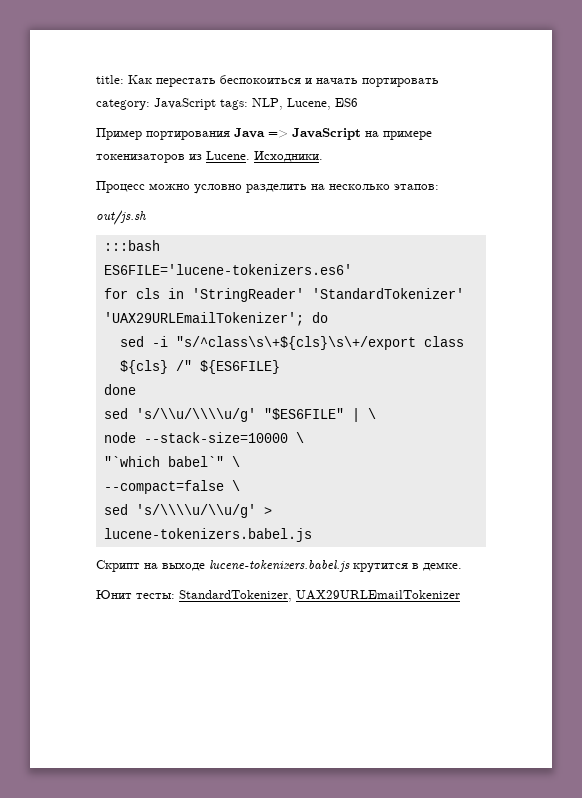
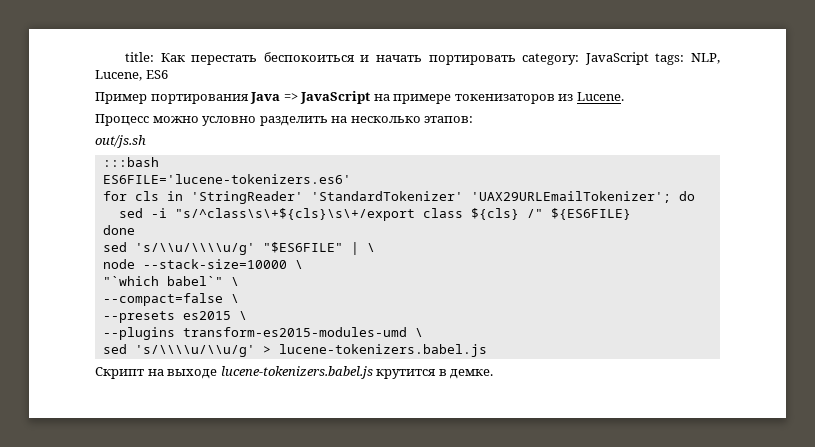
[254,151,323,162] Исходники. -> (624, 96) none
(240, 485) none -> [102,311,247,323] [102,327,423,340] // --presets es2015 \ // --plugins transform-es2015-modules-umd \
[96,590,460,602] // Юнит тесты: StandardTokenizer, UAX29URLEmailTokenizer -> (494, 374) none

